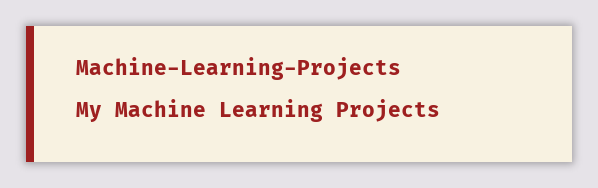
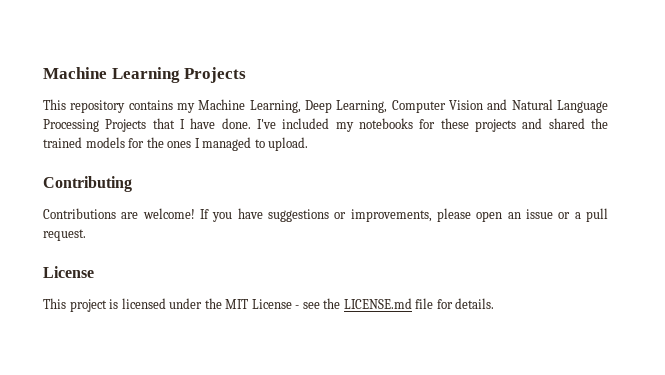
[76,57,401,80] [76,102,102,122] Machine-Learning-Projects // My -> (43, 73) none
(440, 110) none -> [43,99,608,113] [43,118,608,132] [43,137,309,151] [43,176,132,192] [43,208,608,222] [43,229,86,241] [43,266,94,278] [43,298,495,312] // This repository contains my Machine Learning, Deep Learning, Computer Vision and Natural Language Processing Projects that I have done. I've included my notebooks for these projects and shared the trained models for the ones I managed to upload. // Contributing // Contributions are welcome! If you have suggestions or improvements, please open an issue or a pull request. // License // This project is licensed under the MIT License - see the LICENSE.md file for details.

